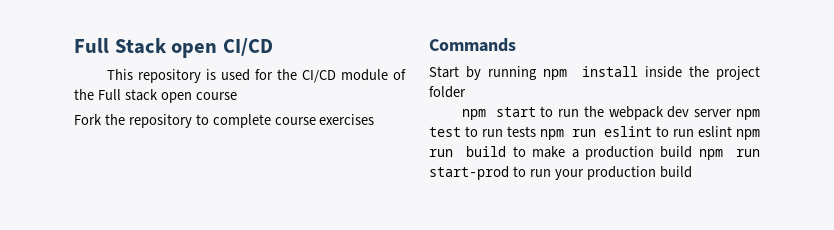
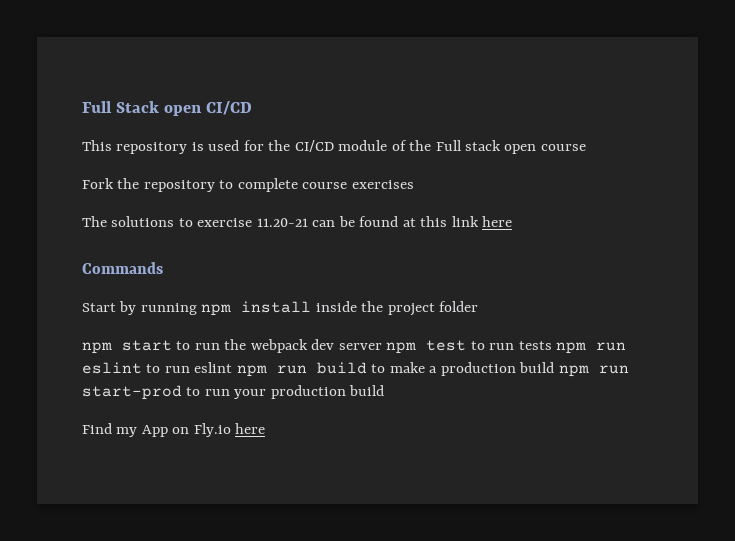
(375, 119) none -> [82,216,513,227] // The solutions to exercise 11.20-21 can be found at this link here
(692, 172) none -> [82,423,266,437] // Find my App on Fly.io here

